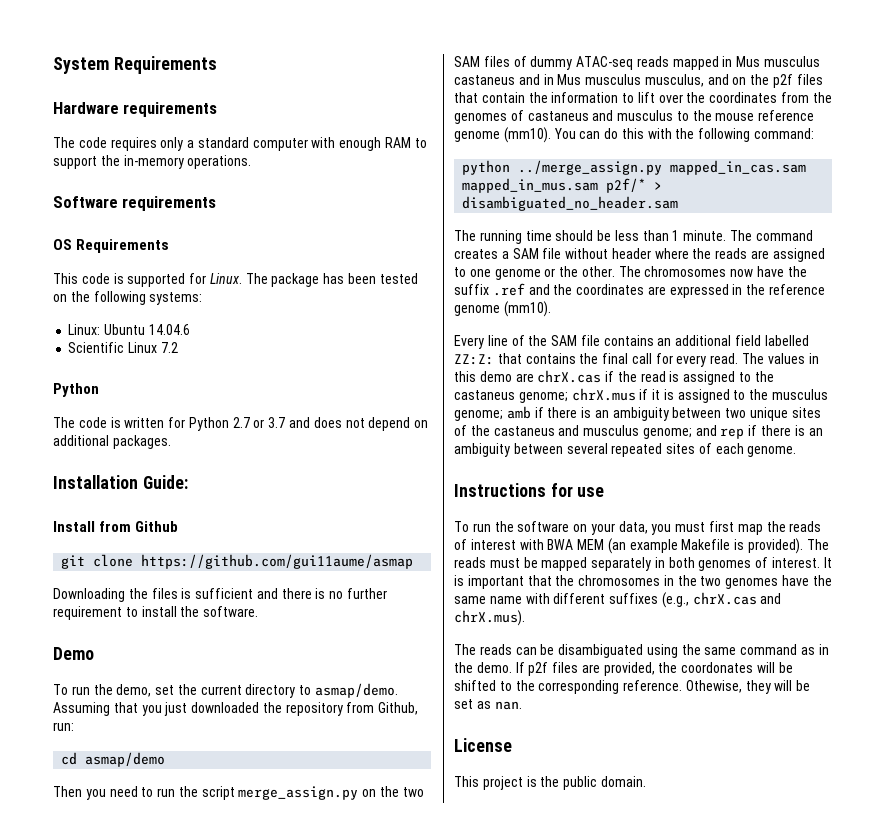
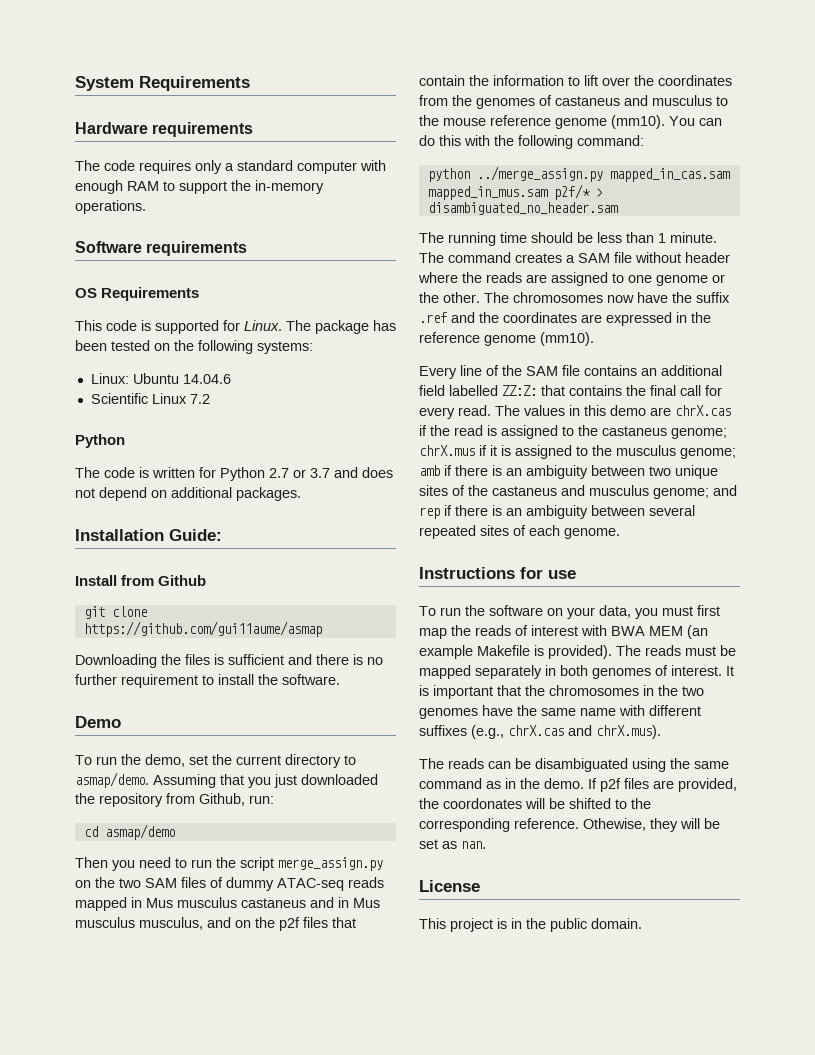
(537, 781) none -> [511,918,522,929] in

